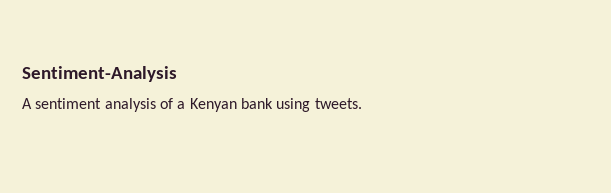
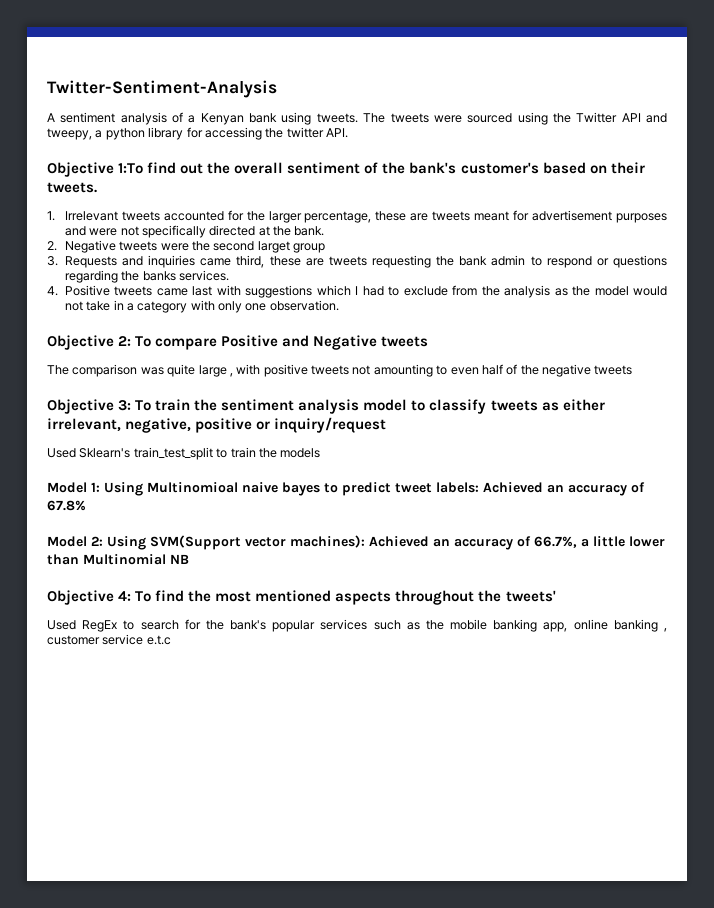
[22,66,177,82] Sentiment-Analysis -> [47,80,277,98] Twitter-Sentiment-Analysis
(362, 103) none -> [363,112,668,125] [47,127,348,140] [47,162,645,177] [47,182,97,193] [47,210,667,223] [64,225,325,238] [47,240,326,253] [47,255,667,268] [64,270,229,283] [47,285,667,298] [64,300,339,313] [47,335,429,350] [47,364,633,377] [47,399,605,414] [47,417,387,433] [47,447,321,460] [47,482,645,496] [47,500,86,511] [47,535,665,550] [47,554,189,565] [47,590,556,605] [47,619,667,632] [47,634,171,645] The tweets were sourced using the Twitter API and tweepy, a python library for accessing the twitter API. // Objective 1:To find out the overall sentiment of the bank's customer's based on their tweets. // 1. Irrelevant tweets accounted for the larger percentage, these are tweets meant for advertisement purposes and were not specifically directed at the bank. // 2. Negative tweets were the second larget group // 3. Requests and inquiries came third, these are tweets requesting the bank admin to respond or questions regarding the banks services. // 4. Positive tweets came last with suggestions which I had to exclude from the analysis as the model would not take in a category with only one observation. // Objective 2: To compare Positive and Negative tweets // The comparison was quite large , with positive tweets not amounting to even half of the negative tweets // Objective 3: To train the sentiment analysis model to classify tweets as either irrelevant, negative, positive or inquiry/request // Used Sklearn's train_test_split to train the models // Model 1: Using Multinomioal naive bayes to predict tweet labels: Achieved an accuracy of 67.8% // Model 2: Using SVM(Support vector machines): Achieved an accuracy of 66.7%, a little lower than Multinomial NB // Objective 4: To find the most mentioned aspects throughout the tweets' // Used RegEx to search for the bank's popular services such as the mobile banking app, online banking , customer service e.t.c

